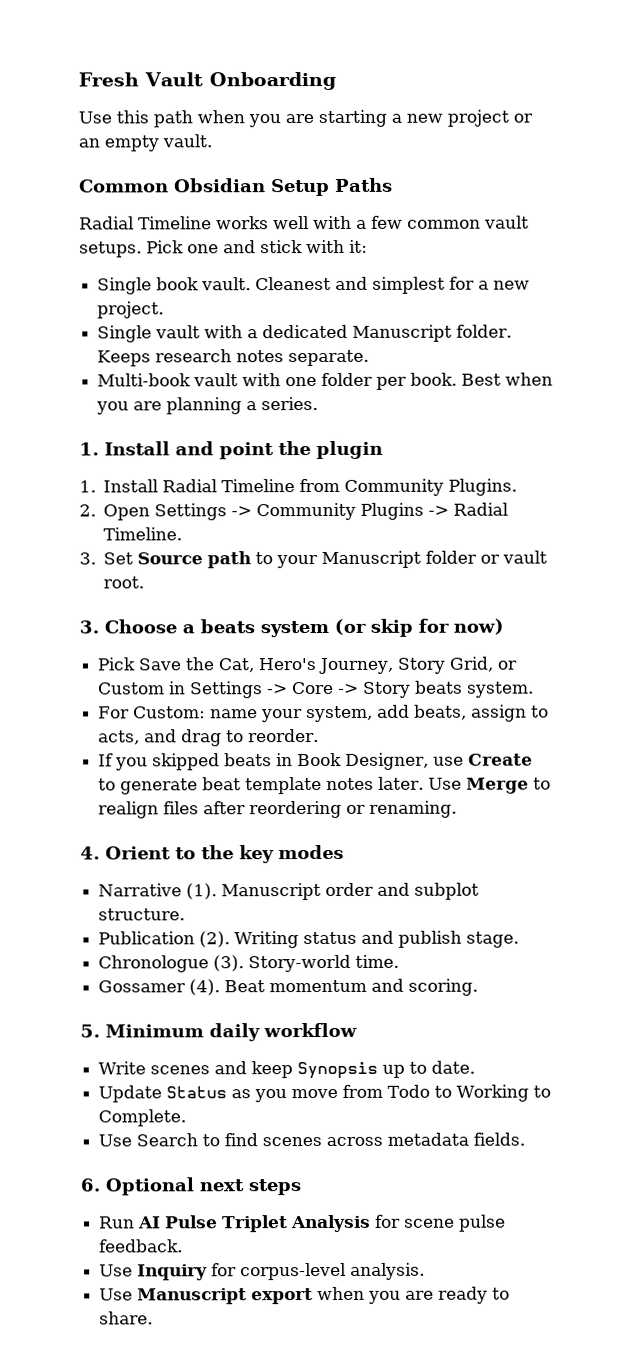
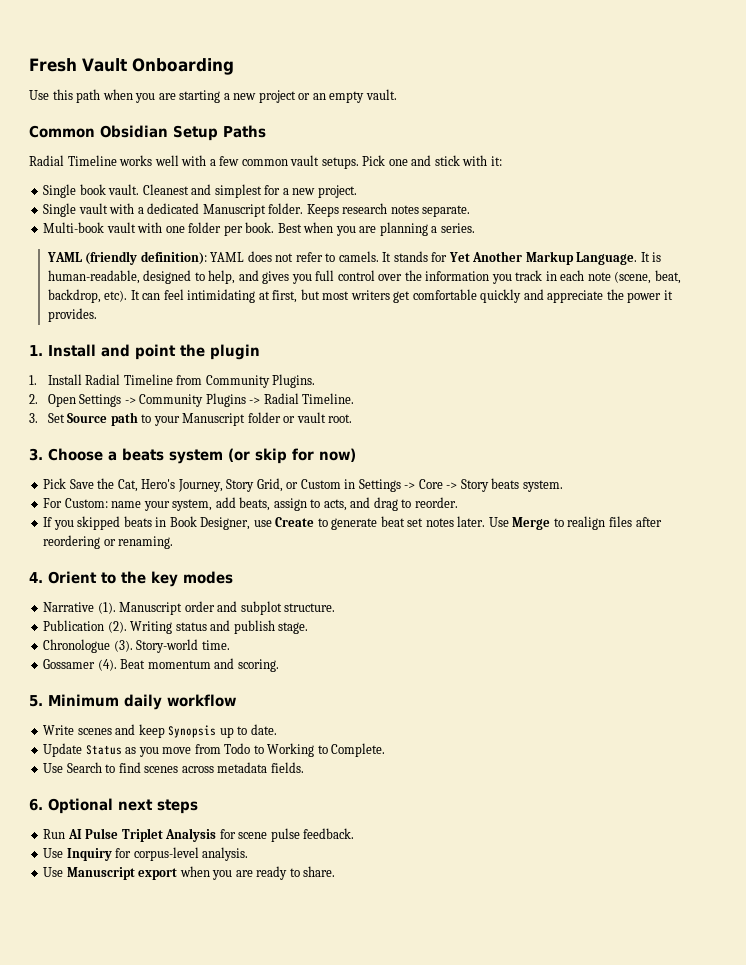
(319, 404) none -> [46,251,662,265] [47,270,681,284] [47,289,673,303] [47,308,97,322] // YAML (friendly definition): YAML does not refer to camels. It stands for Yet Another Markup Language. It is human-readable, designed to help, and gives you full control over the information you track in each note (scene, beat, backdrop, etc). It can feel intimidating at first, but most writers get comfortable quickly and appreciate the power it provides.
[245,776,323,795] template -> [407,518,424,527] set

